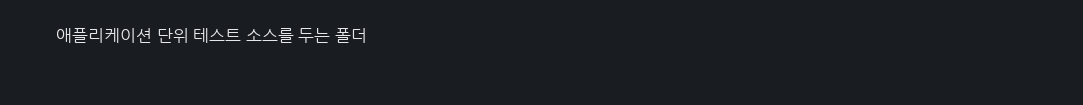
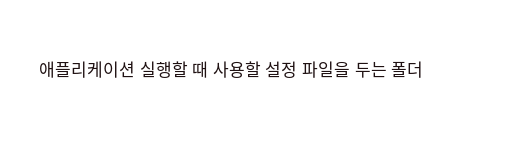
[156,28,294,43] 단위 테스트 소스를 -> [139,61,350,78] 실행할 때 사용할 설정 파일을

